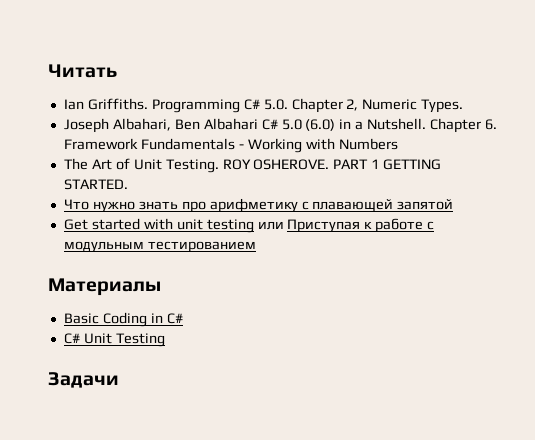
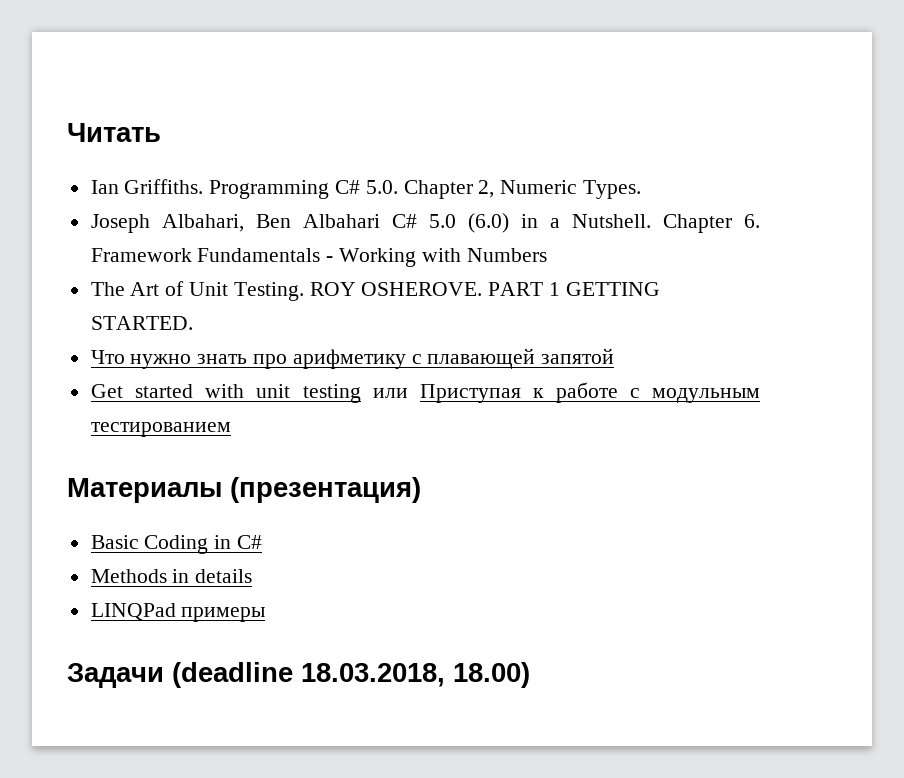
(161, 287) none -> [230,477,421,503] (презентация)
[63,333,165,347] [48,372,119,388] C# Unit Testing // Задачи -> [90,569,253,583] [90,603,266,622] [67,662,530,688] Methods in details // LINQPad примеры // Задачи (deadline 18.03.2018, 18.00)

